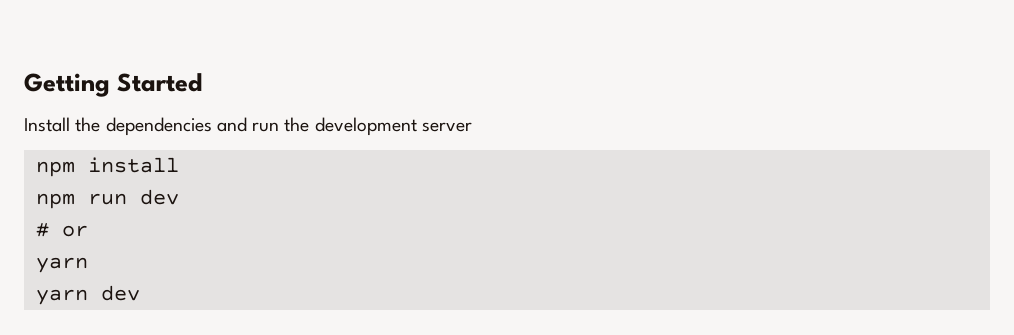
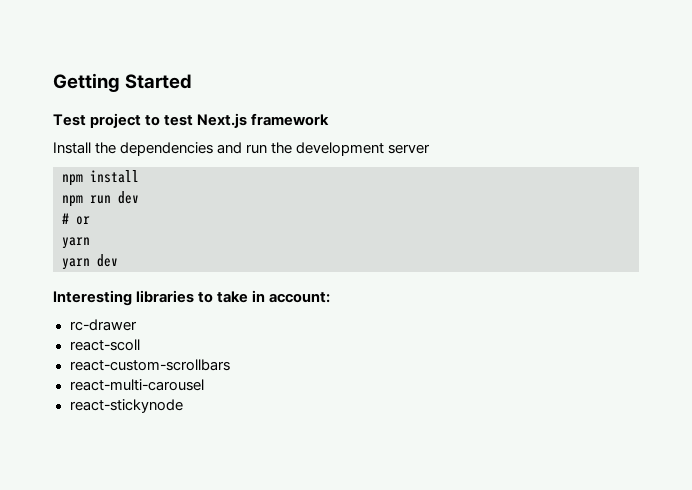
(204, 82) none -> [53,113,330,128] // Test project to test Next.js framework
(140, 293) none -> [53,290,331,306] [69,319,137,331] [69,339,140,351] [69,359,230,371] [69,379,204,391] [69,399,183,413] // Interesting libraries to take in account: // rc-drawer // react-scoll // react-custom-scrollbars // react-multi-carousel // react-stickynode

